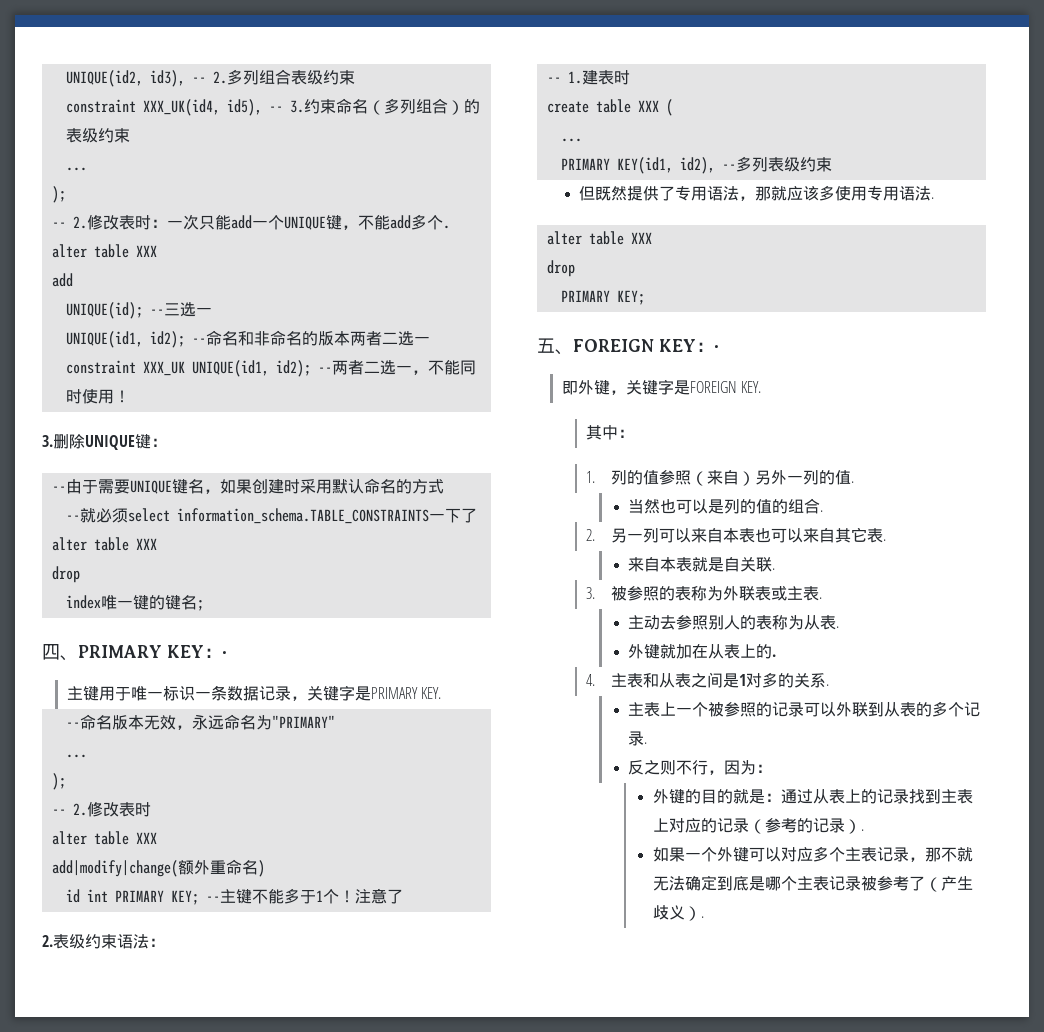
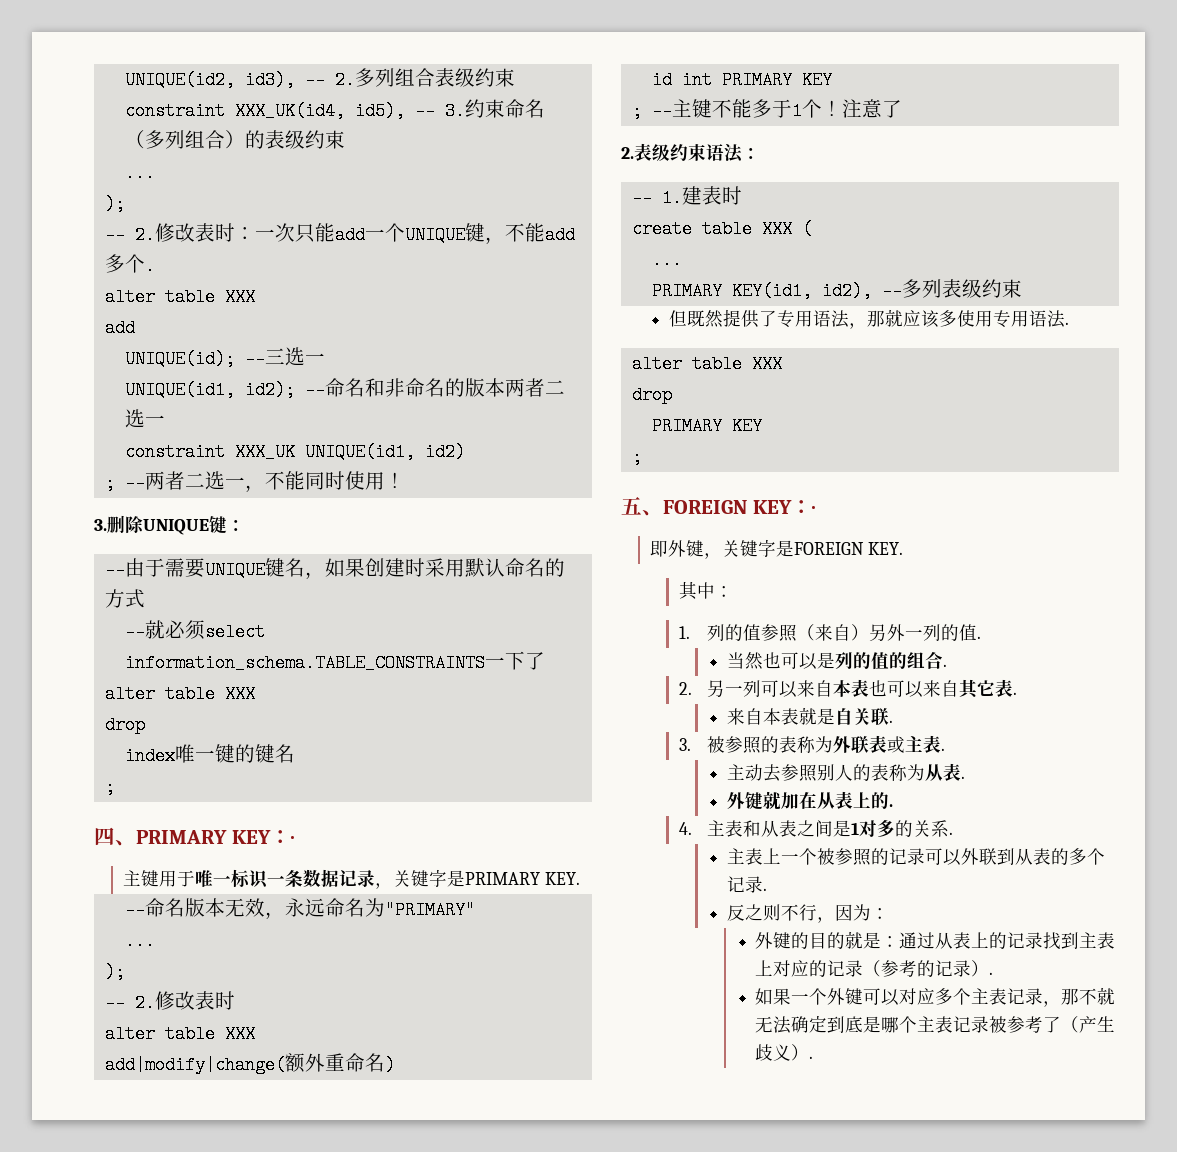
[275,360,311,377] id2); -> [424,443,465,461] [104,474,115,492] id2) // ;
(197, 602) none -> (295, 753) //
[170,890,199,905] KEY; -> [801,71,832,89] [631,102,642,120] KEY // ;
[616,290,645,305] KEY; -> [731,417,762,435] [631,448,642,466] KEY // ;

